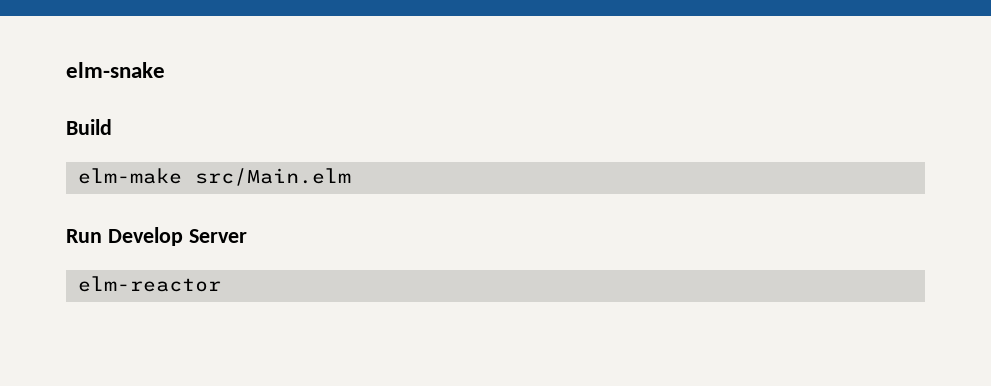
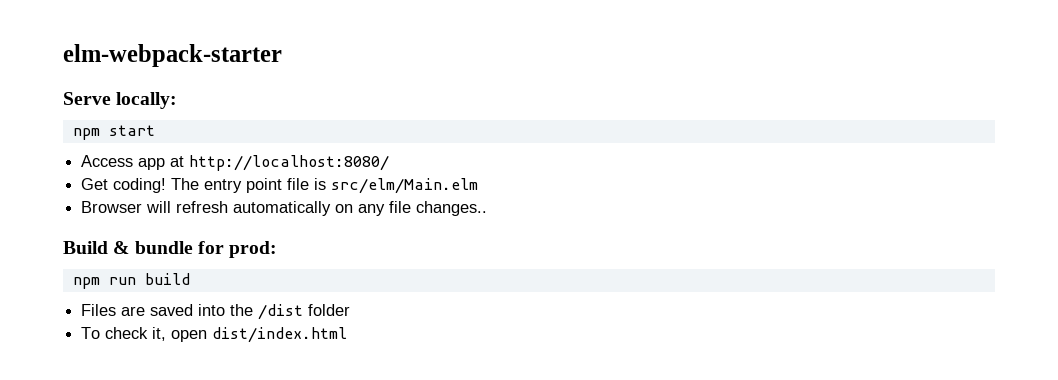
[66,62,165,78] [66,119,112,135] [78,168,351,186] [66,227,247,246] [78,276,221,292] elm-snake // Build // elm-make src/Main.elm // Run Develop Server // elm-reactor -> [63,44,282,67] [63,92,178,109] [72,125,155,140] [81,155,390,171] [81,178,479,194] [81,201,488,216] [63,241,278,258] [72,273,190,289] [81,304,351,320] [81,327,348,343] elm-webpack-starter // Serve locally: // npm start // Access app at http://localhost:8080/ // Get coding! The entry point file is src/elm/Main.elm // Browser will refresh automatically on any file changes.. // Build & bundle for prod: // npm run build // Files are saved into the /dist folder // To check it, open dist/index.html

